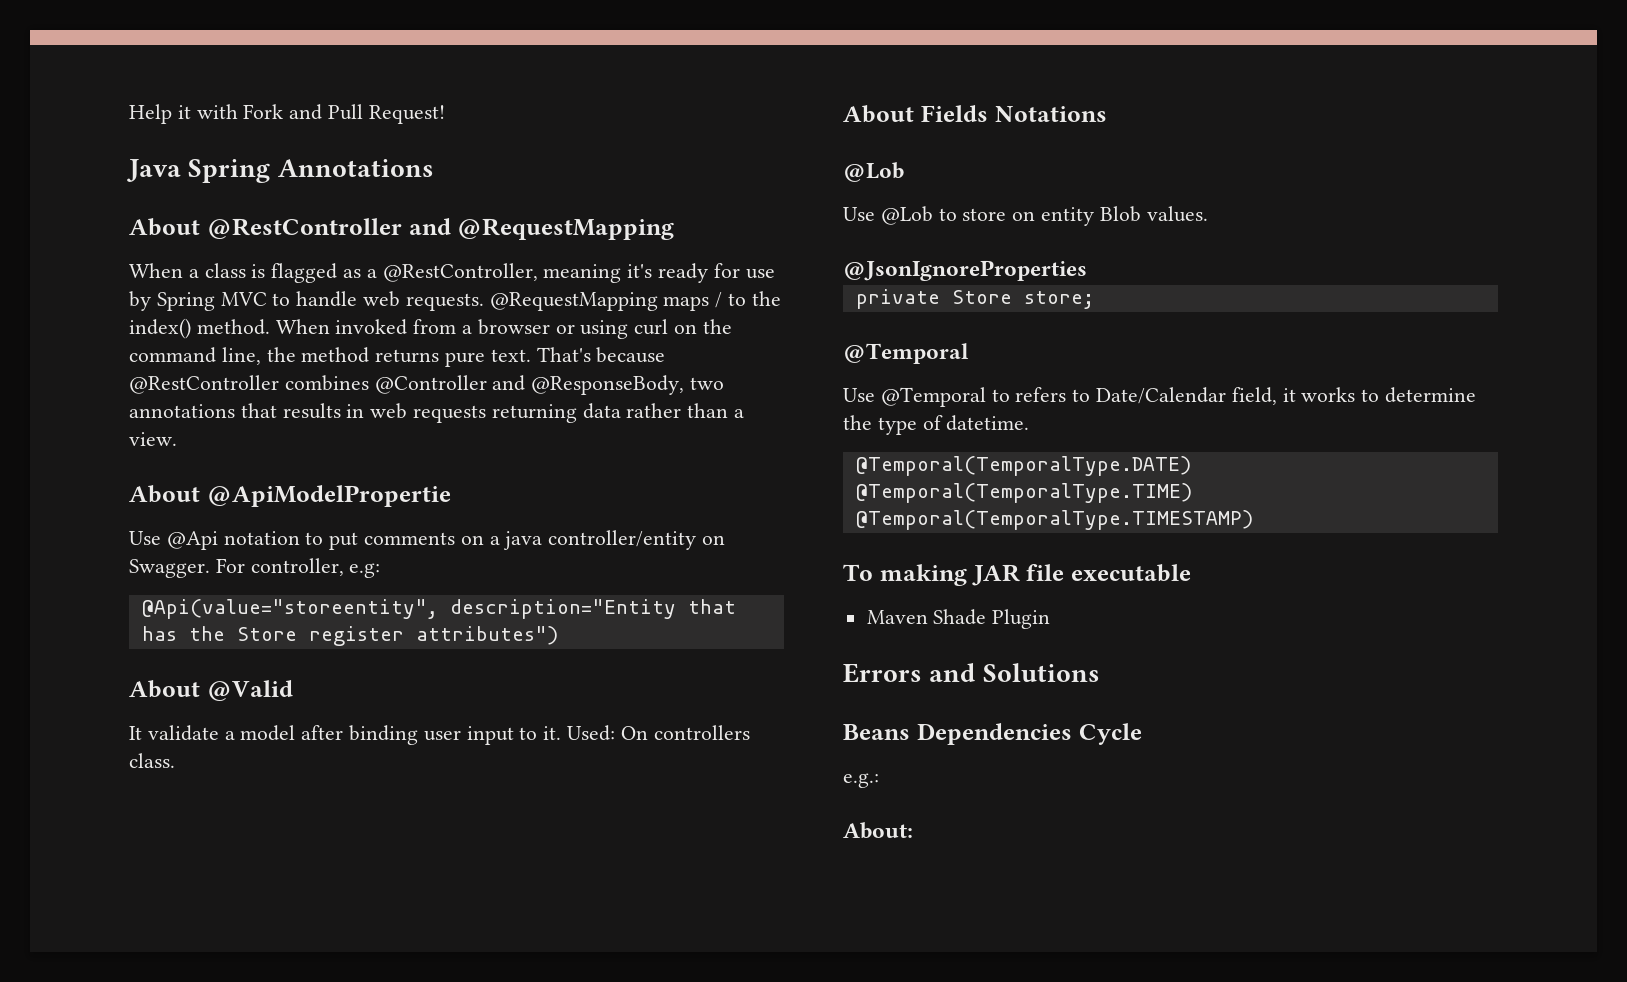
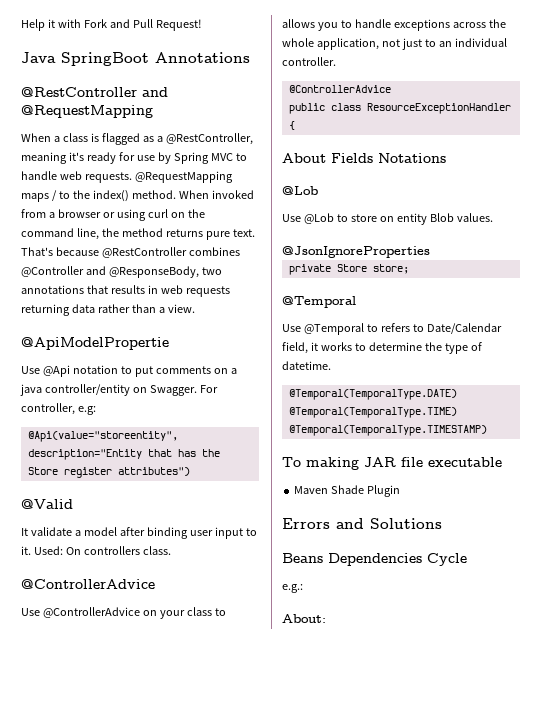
[188,159,271,183] Spring -> [61,52,149,66] SpringBoot
[129,218,200,236] About -> (250, 57) none
[129,485,200,503] About -> (195, 308) none
[129,680,200,698] About -> (190, 471) none
(175, 760) none -> [21,579,155,589] [21,607,226,619] [282,19,506,31] [282,38,507,50] [282,57,336,66] [288,85,391,93] [288,103,511,114] [288,121,295,130] // @ControllerAdvice // Use @ControllerAdvice on your class to allows you to handle exceptions across the whole application, not just to an individual controller. // @ControllerAdvice // public class ResourceExceptionHandler {

